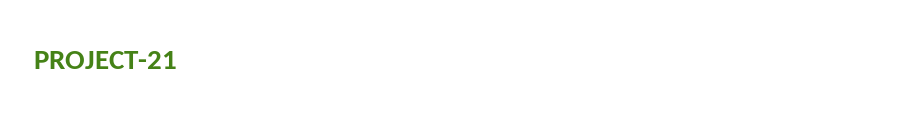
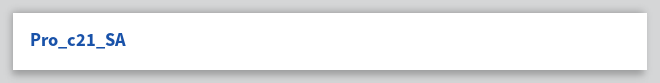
[34,51,177,69] PROJECT-21 -> [30,33,126,49] Pro_c21_SA

